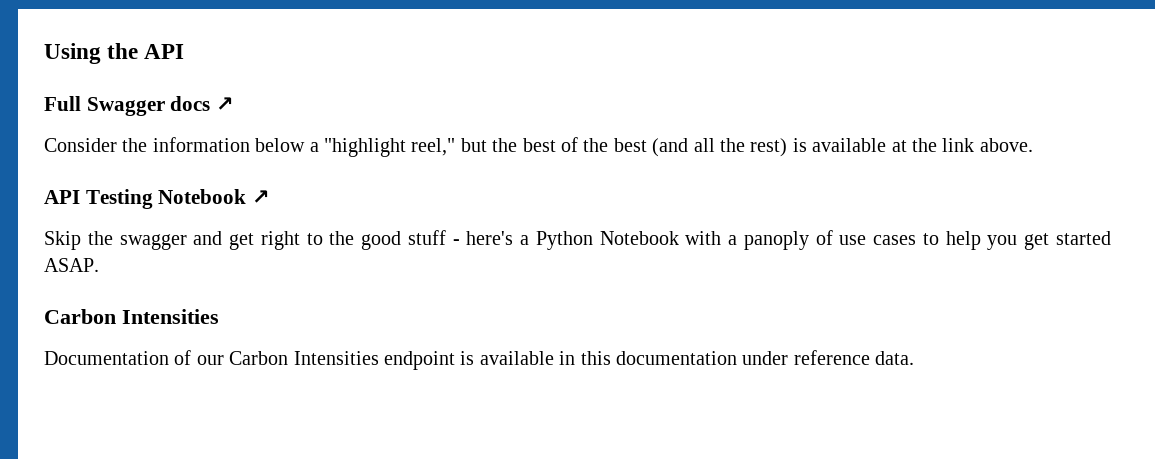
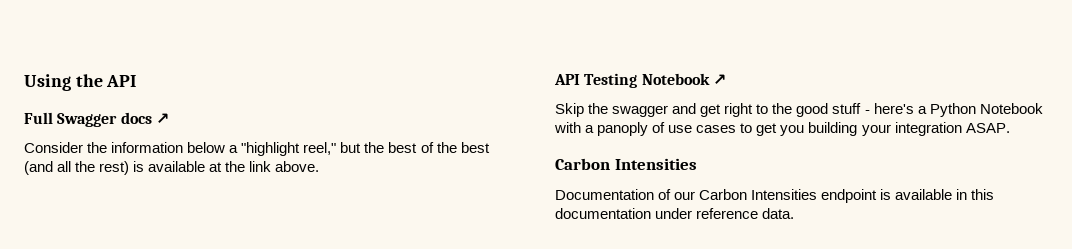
[945,231,1111,250] help you get started -> [756,122,962,136] get you building your integration

